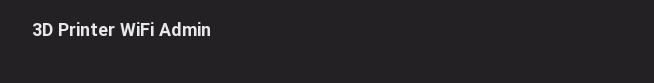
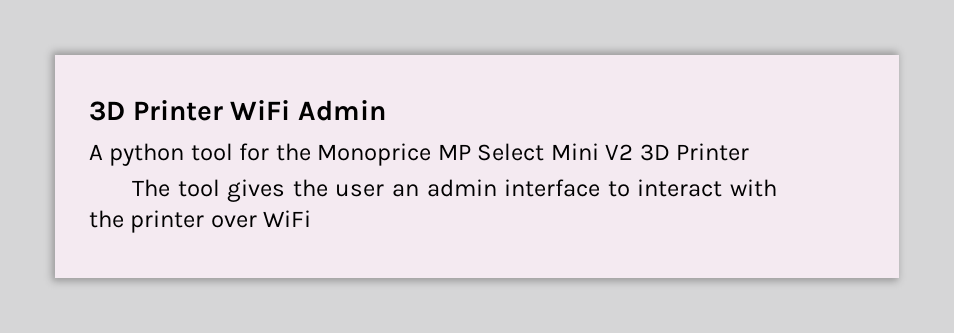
(211, 29) none -> [89,143,750,166] [132,179,777,202] [89,210,312,233] // A python tool for the Monoprice MP Select Mini V2 3D Printer // The tool gives the user an admin interface to interact with the printer over WiFi

